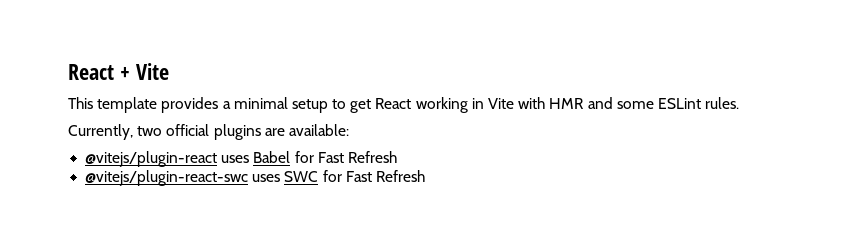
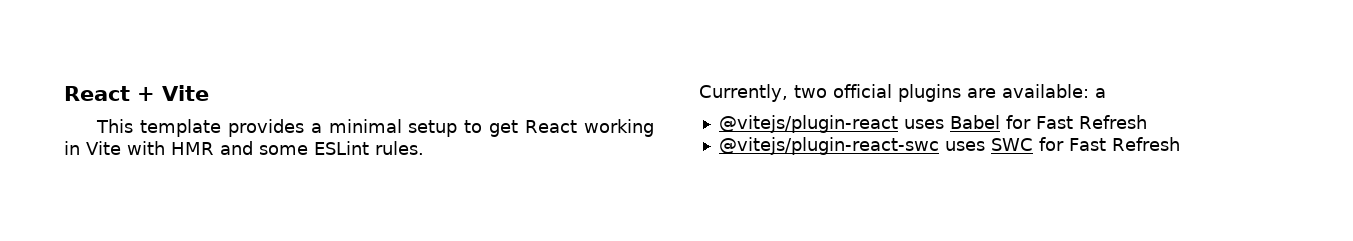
(349, 130) none -> [1095,88,1106,98] a

